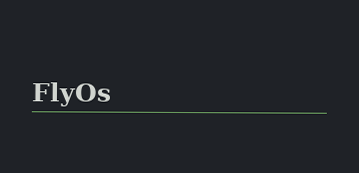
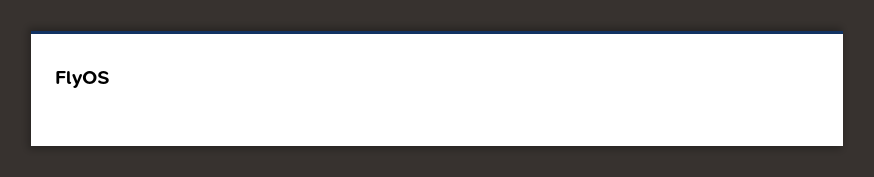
[31,82,112,107] FlyOs -> [55,71,109,88] FlyOS

